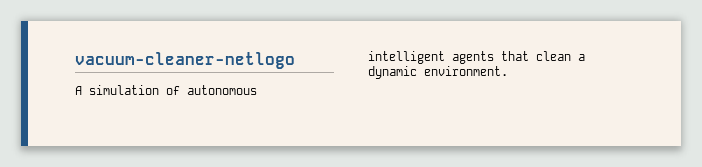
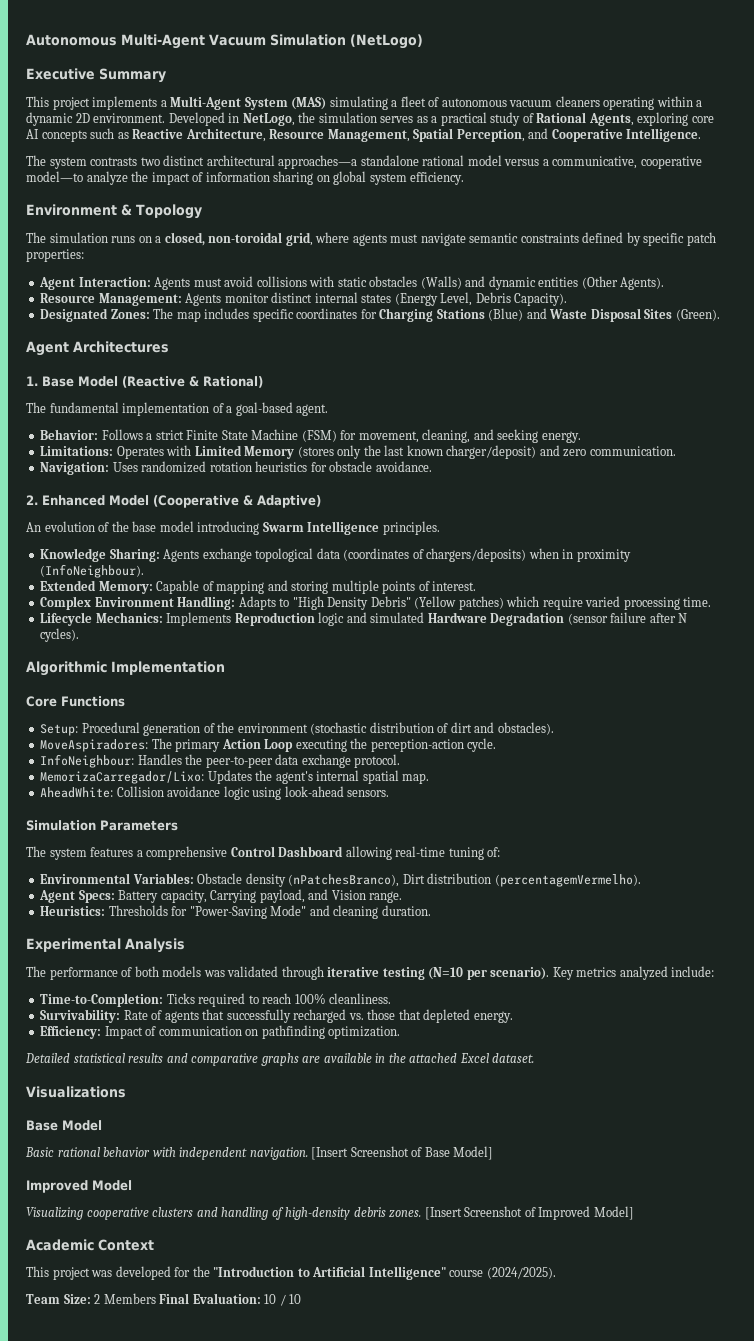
[75,52,295,69] [75,85,257,95] [368,51,585,64] [368,66,508,79] vacuum-cleaner-netlogo // A simulation of autonomous intelligent agents that clean a dynamic environment. -> [26,34,423,49] [26,68,166,83] [26,96,703,110] [26,112,714,126] [26,128,702,142] [26,155,702,169] [26,171,465,185] [26,204,202,219] [26,232,716,246] [26,249,84,262] [39,276,665,290] [40,292,568,306] [40,308,720,322] [26,341,169,356] [26,376,263,388] [26,402,329,416] [40,429,581,443] [40,445,676,459] [40,461,432,475] [26,495,321,508] [26,521,440,535] [40,548,631,562] [40,564,145,578] [40,580,477,594] [40,596,712,610] [40,612,688,626] [40,628,80,642] [26,661,225,676] [26,696,125,707] [40,722,554,736] [40,738,497,752] [40,754,401,768] [40,770,430,784] [40,786,390,800] [26,820,178,831] [26,846,501,860] [40,873,641,887] [39,889,403,903] [40,905,431,919] [26,938,185,953] [26,966,715,980] [40,993,392,1007] [40,1009,513,1023] [40,1025,401,1039] [25,1053,535,1066] [26,1086,126,1098] [26,1120,102,1131] [25,1146,494,1160] [26,1180,132,1193] [26,1206,634,1220] [26,1239,154,1251] [26,1266,556,1280] [26,1293,302,1306] Autonomous Multi-Agent Vacuum Simulation (NetLogo) // Executive Summary // This project implements a Multi-Agent System (MAS) simulating a fleet of autonomous vacuum cleaners operating within a dynamic 2D environment. Developed in NetLogo, the simulation serves as a practical study of Rational Agents, exploring core AI concepts such as Reactive Architecture, Resource Management, Spatial Perception, and Cooperative Intelligence. // The system contrasts two distinct architectural approaches—a standalone rational model versus a communicative, cooperative model—to analyze the impact of information sharing on global system efficiency. // Environment & Topology // The simulation runs on a closed, non-toroidal grid, where agents must navigate semantic constraints defined by specific patch properties: // Agent Interaction: Agents must avoid collisions with static obstacles (Walls) and dynamic entities (Other Agents). // Resource Management: Agents monitor distinct internal states (Energy Level, Debris Capacity). // Designated Zones: The map includes specific coordinates for Charging Stations (Blue) and Waste Disposal Sites (Green). // Agent Architectures // 1. Base Model (Reactive & Rational) // The fundamental implementation of a goal-based agent. // Behavior: Follows a strict Finite State Machine (FSM) for movement, cleaning, and seeking energy. // Limitations: Operates with Limited Memory (stores only the last known charger/deposit) and zero communication. // Navigation: Uses randomized rotation heuristics for obstacle avoidance. // 2. Enhanced Model (Cooperative & Adaptive) // An evolution of the base model introducing Swarm Intelligence principles. // Knowledge Sharing: Agents exchange topological data (coordinates of chargers/deposits) when in proximity (InfoNeighbour). // Extended Memory: Capable of mapping and storing multiple points of interest. // Complex Environment Handling: Adapts to "High Density Debris" (Yellow patches) which require varied processing time. // Lifecycle Mechanics: Implements Reproduction logic and simulated Hardware Degradation (sensor failure after N cycles). // Algorithmic Implementation // Core Functions // Setup: Procedural generation of the environment (stochastic distribution of dirt and obstacles). // MoveAspiradores: The primary Action Loop executing the perception-action cycle. // InfoNeighbour: Handles the peer-to-peer data exchange protocol. // MemorizaCarregador/Lixo: Updates the agent's internal spatial map. // AheadWhite: Collision avoidance logic using look-ahead sensors. // Simulation Parameters // The system features a comprehensive Control Dashboard allowing real-time tuning of: // Environmental Variables: Obstacle density (nPatchesBranco), Dirt distribution (percentagemVermelho). // Agent Specs: Battery capacity, Carrying payload, and Vision range. // Heuristics: Thresholds for "Power-Saving Mode" and cleaning duration. // Experimental Analysis // The performance of both models was validated through iterative testing (N=10 per scenario). Key metrics analyzed include: // Time-to-Completion: Ticks required to reach 100% cleanliness. // Survivability: Rate of agents that successfully recharged vs. those that depleted energy. // Efficiency: Impact of communication on pathfinding optimization. // Detailed statistical results and comparative graphs are available in the attached Excel dataset. // Visualizations // Base Model // Basic rational behavior with independent navigation. [Insert Screenshot of Base Model] // Improved Model // Visualizing cooperative clusters and handling of high-density debris zones. [Insert Screenshot of Improved Model] // Academic Context // This project was developed for the "Introduction to Artificial Intelligence" course (2024/2025). // Team Size: 2 Members Final Evaluation: 10 / 10

